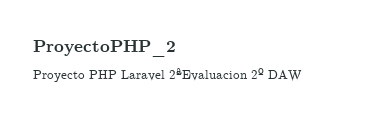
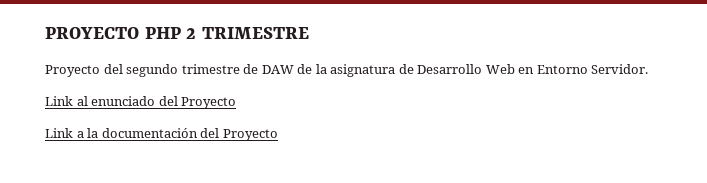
[33,40,176,57] [33,68,302,82] ProyectoPHP_2 // Proyecto PHP Laravel 2ªEvaluacion 2º DAW -> [45,27,309,39] [45,64,649,77] [45,96,237,109] [45,128,278,141] PROYECTO PHP 2 TRIMESTRE // Proyecto del segundo trimestre de DAW de la asignatura de Desarrollo Web en Entorno Servidor. // Link al enunciado del Proyecto // Link a la documentación del Proyecto

